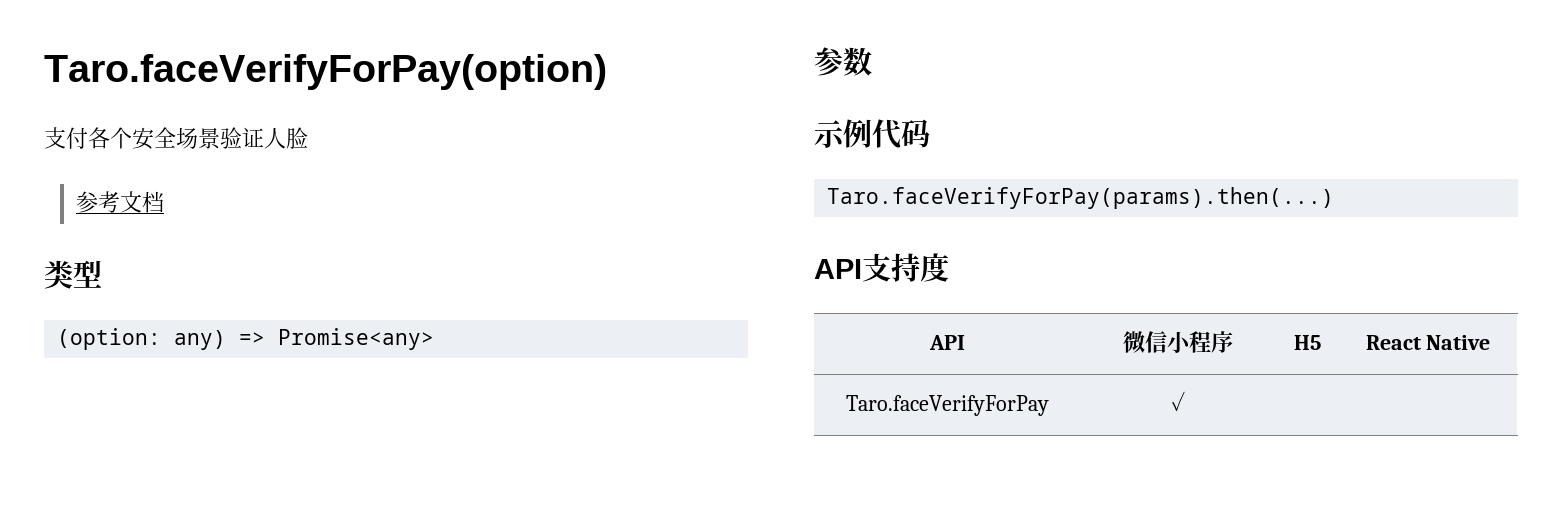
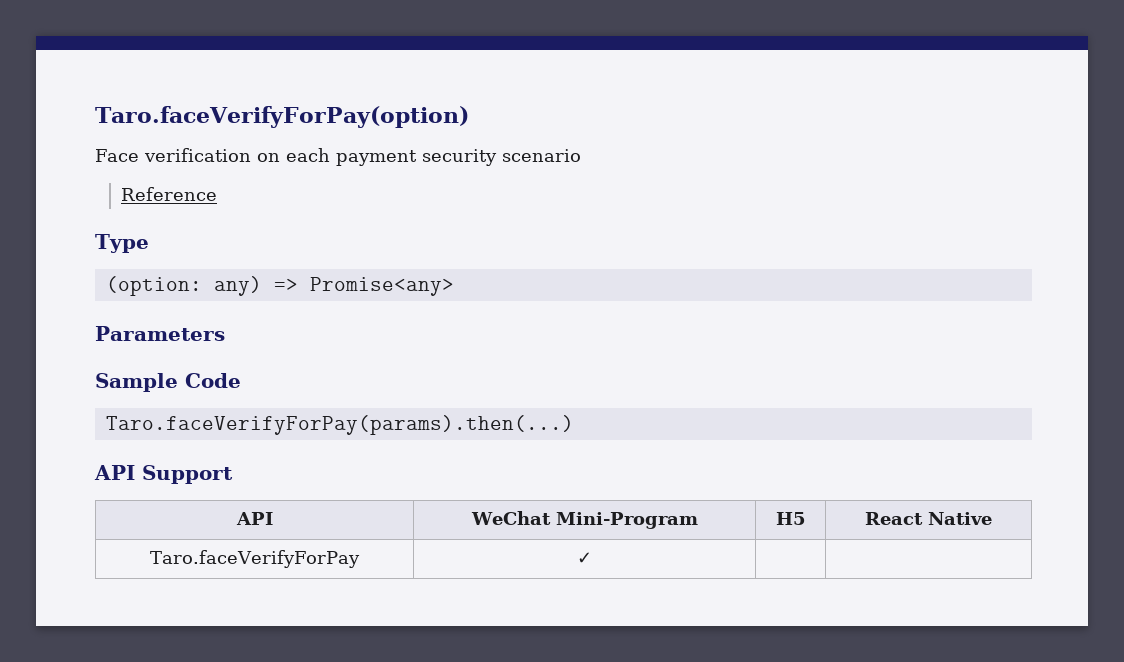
[44,127,308,150] [75,191,164,213] [44,260,102,289] 支付各个安全场景验证人脸 // 参考文档 // 类型 -> [95,148,581,166] [121,187,218,201] [95,234,149,253] Face verification on each payment security scenario // Reference // Type
[814,47,872,76] [814,119,930,149] 参数 // 示例代码 -> [95,326,225,341] [95,373,241,392] Parameters // Sample Code
[862,253,949,282] 支持度 -> [142,465,233,484] Support
[1123,331,1233,353] 微信小程序 -> [470,511,698,529] WeChat Mini-Program

